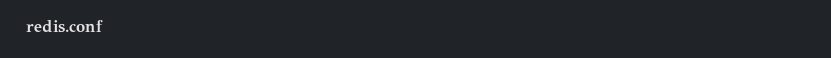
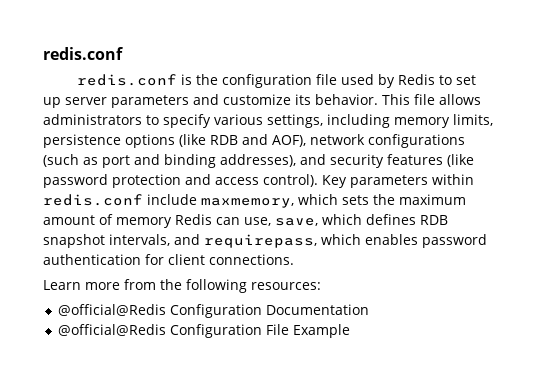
[26,20,103,33] redis.conf -> [43,47,123,60] [76,74,476,88] [43,94,481,108] [43,114,493,128] [43,134,465,148] [43,154,474,168] [43,174,474,188] [43,194,466,208] [43,214,448,228] [43,234,487,248] [43,254,294,265] [43,279,321,293] [57,304,369,318] [57,324,350,338] redis.conf // redis.conf is the configuration file used by Redis to set up server parameters and customize its behavior. This file allows administrators to specify various settings, including memory limits, persistence options (like RDB and AOF), network configurations (such as port and binding addresses), and security features (like password protection and access control). Key parameters within redis.conf include maxmemory, which sets the maximum amount of memory Redis can use, save, which defines RDB snapshot intervals, and requirepass, which enables password authentication for client connections. // Learn more from the following resources: // @official@Redis Configuration Documentation // @official@Redis Configuration File Example

